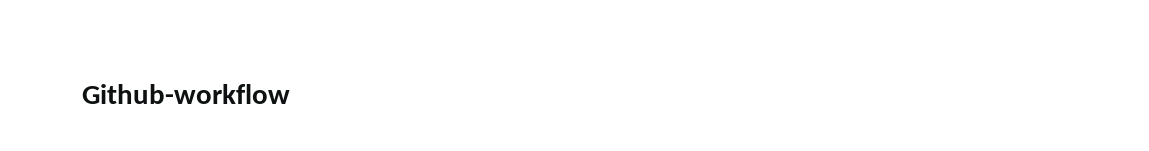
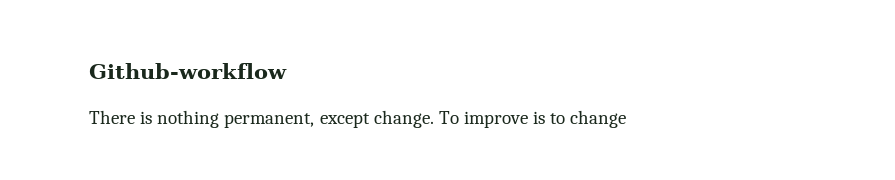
(290, 94) none -> [89,110,627,128] // There is nothing permanent, except change. To improve is to change

